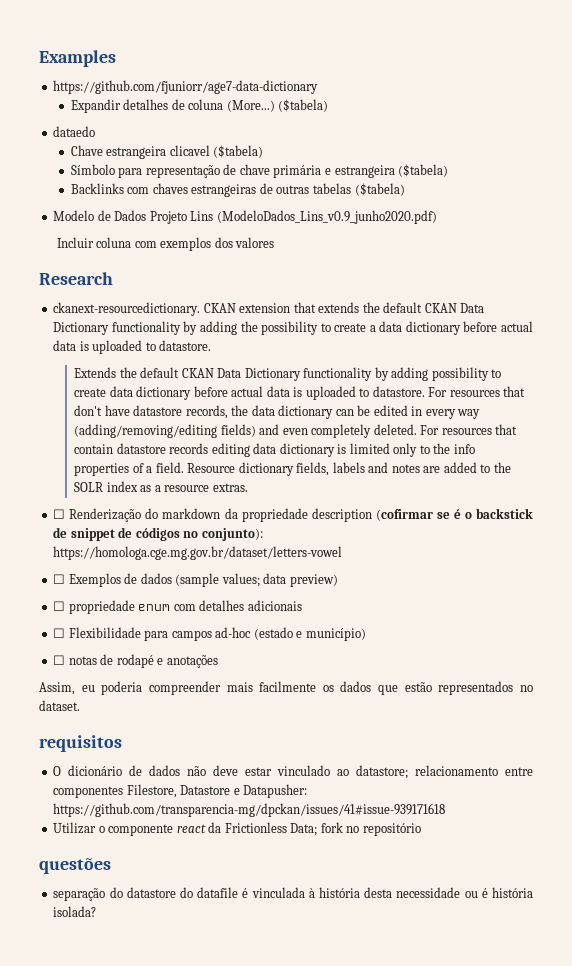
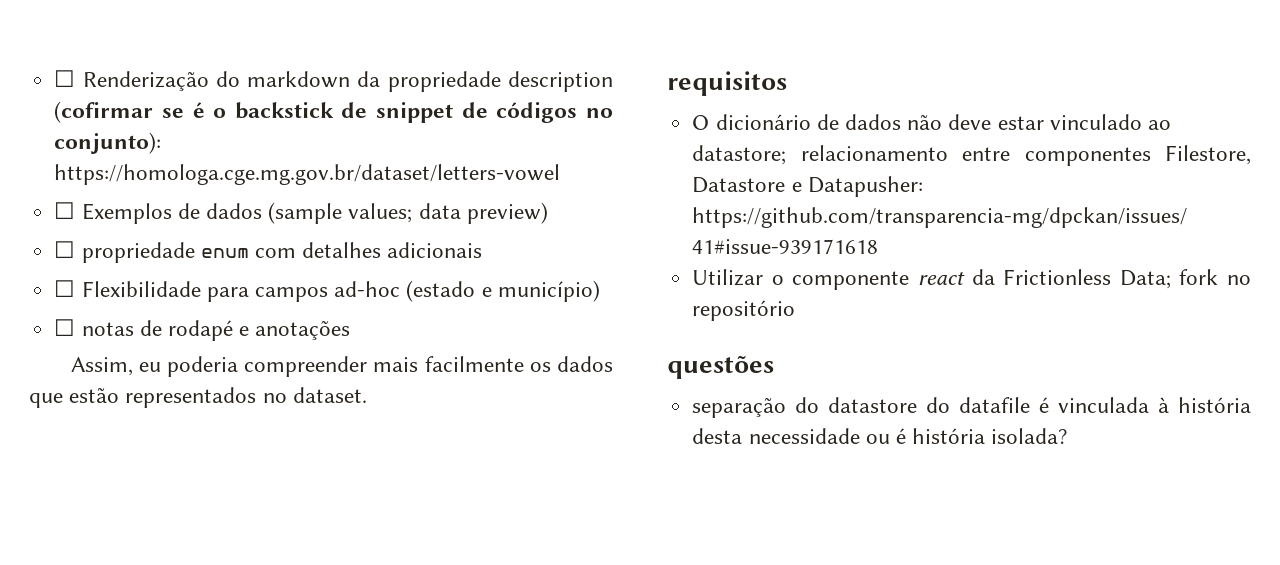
[39,50,116,67] [53,80,319,94] [70,99,329,113] [53,126,96,137] [70,145,264,159] [70,164,449,178] [70,183,405,197] [53,210,437,224] [56,237,275,251] [39,272,113,285] [53,302,485,316] [53,321,533,335] [53,340,212,354] [74,367,502,381] [74,386,526,400] [74,405,481,419] [74,424,518,438] [74,443,475,457] [74,462,511,476] [74,481,248,492] Examples // https://github.com/fjuniorr/age7-data-dictionary // Expandir detalhes de coluna (More...) ($tabela) // dataedo // Chave estrangeira clicavel ($tabela) // Símbolo para representação de chave primária e estrangeira ($tabela) // Backlinks com chaves estrangeiras de outras tabelas ($tabela) // Modelo de Dados Projeto Lins (ModeloDados_Lins_v0.9_junho2020.pdf) // Incluir coluna com exemplos dos valores // Research // ckanext-resourcedictionary. CKAN extension that extends the default CKAN Data Dictionary functionality by adding the possibility to create a data dictionary before actual data is uploaded to datastore. // Extends the default CKAN Data Dictionary functionality by adding possibility to create data dictionary before actual data is uploaded to datastore. For resources that don't have datastore records, the data dictionary can be edited in every way (adding/removing/editing fields) and even completely deleted. For resources that contain datastore records editing data dictionary is limited only to the info properties of a field. Resource dictionary fields, labels and notes are added to the SOLR index as a resource extras. // -> (54, 78) none

